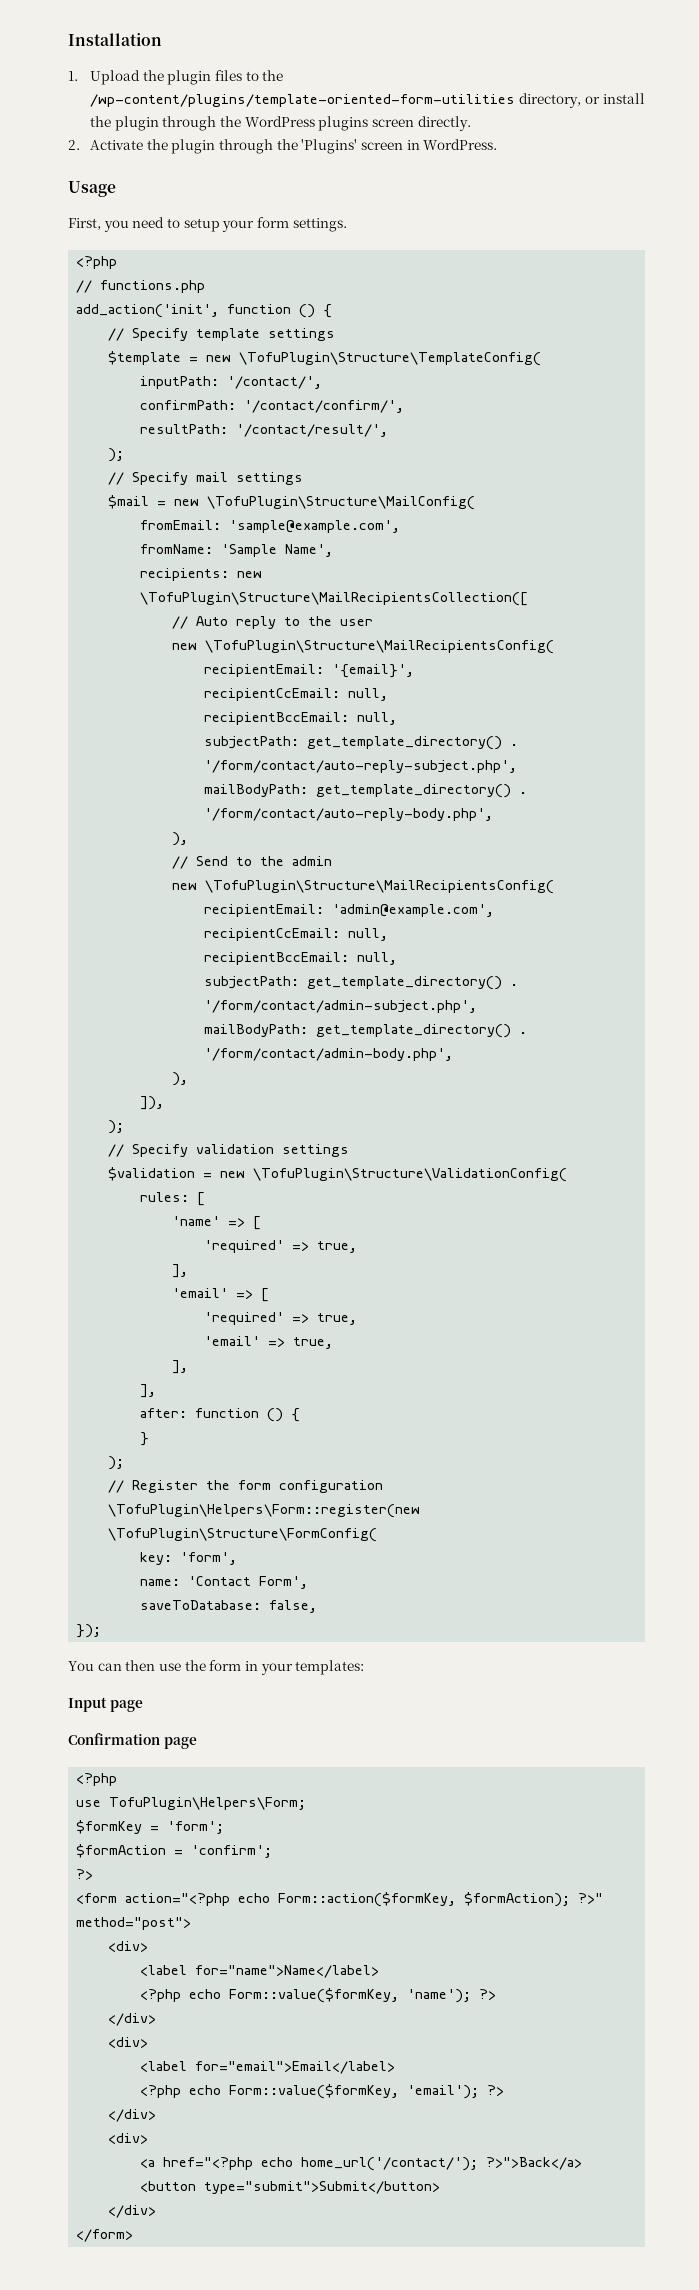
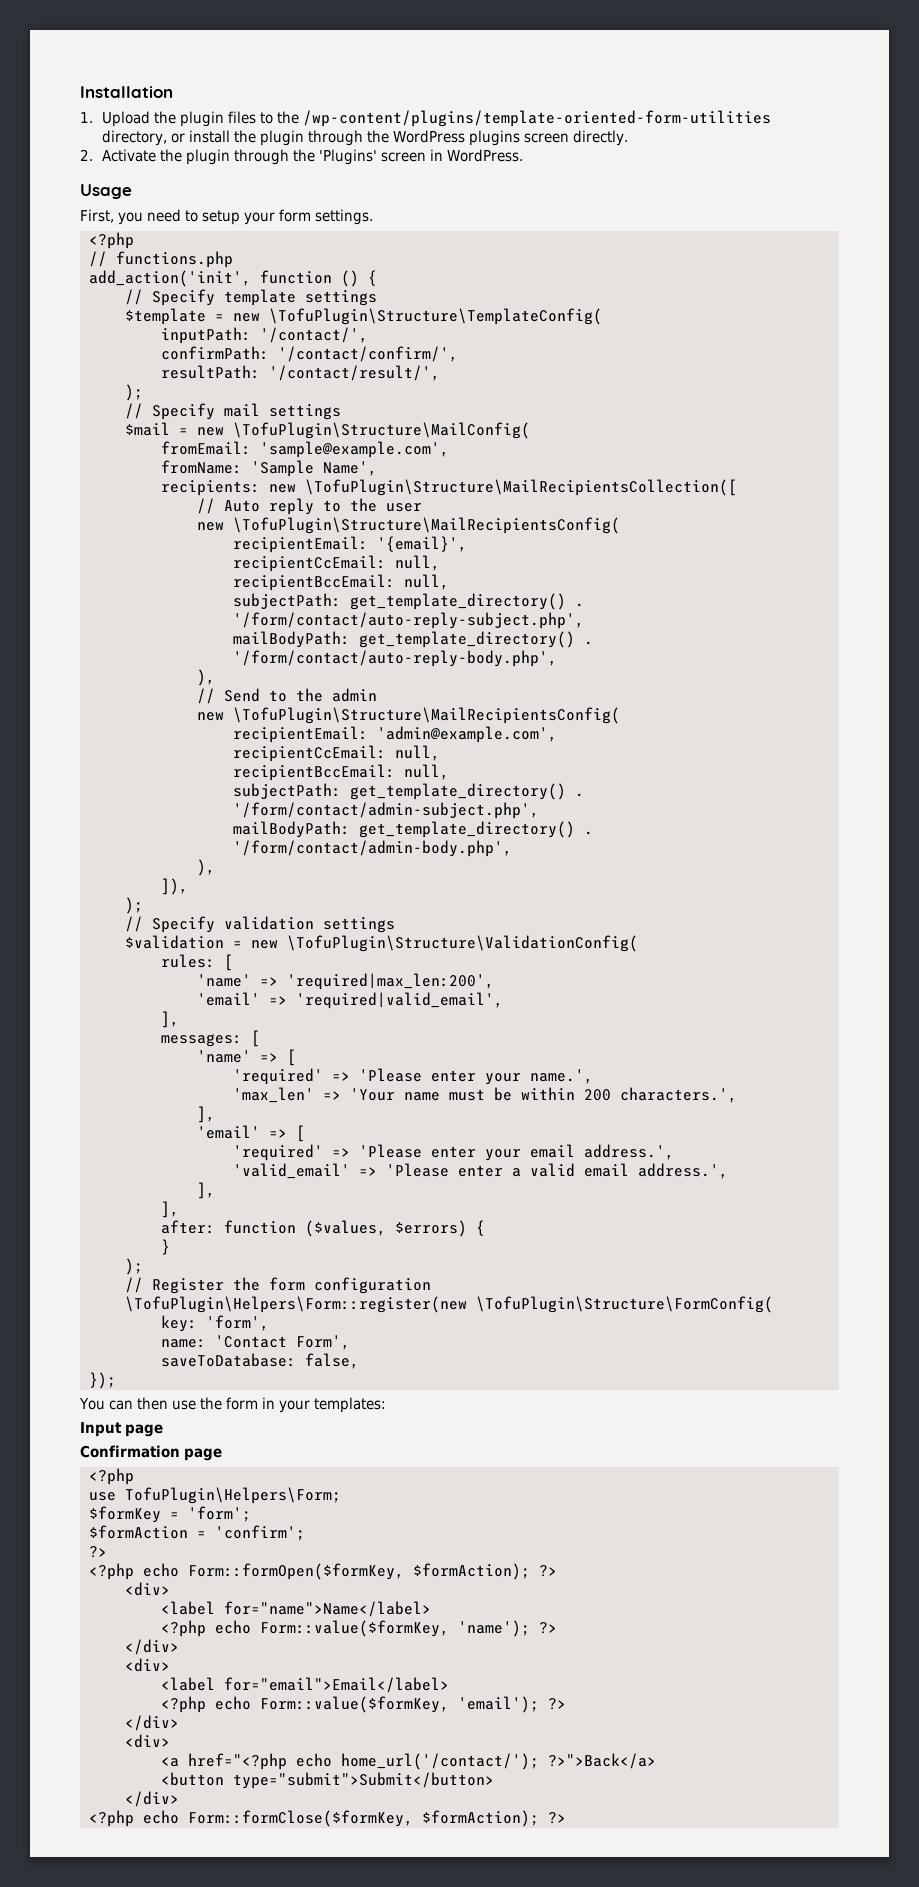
(206, 1199) none -> [197,973,494,990] [197,992,503,1009] [161,1011,179,1028] [161,1030,260,1047] // 'name' => 'required|max_len:200', // 'email' => 'required|valid_email', // ], // messages: [
[317,1241,358,1253] true, -> [359,1068,593,1085] [233,1087,737,1103] 'Please enter your name.', // 'max_len' => 'Your name must be within 200 characters.',
[317,1313,358,1325] [204,1336,334,1349] true, // 'email' => true, -> [359,1144,674,1161] [233,1163,728,1179] 'Please enter your email address.', // 'valid_email' => 'Please enter a valid email address.',
[267,1408,284,1422] () -> [305,1220,467,1237] ($values, $errors)
[76,1892,604,1907] [76,1917,192,1930] <form action="<?php echo Form::action($formKey, $formAction); ?>" method="post"> -> [89,1563,557,1580] <?php echo Form::formOpen($formKey, $formAction); ?>
[76,2229,134,2242] </form> -> [89,1810,566,1827] <?php echo Form::formClose($formKey, $formAction); ?>

